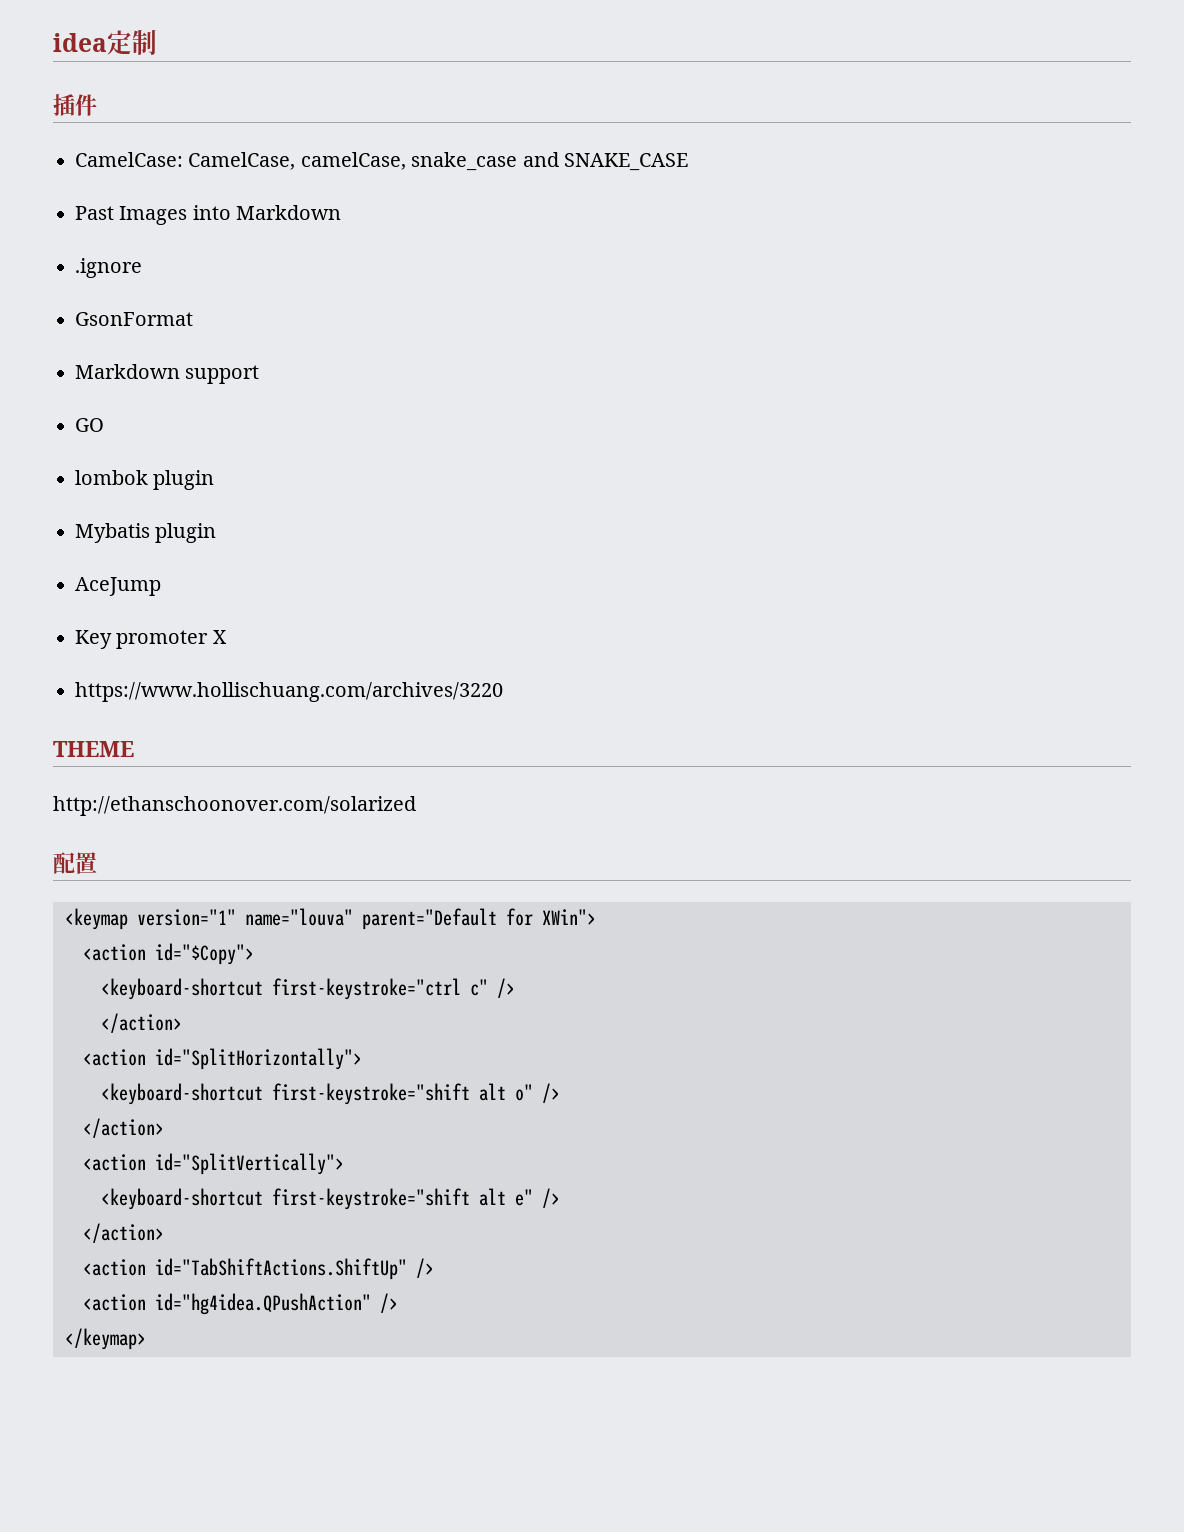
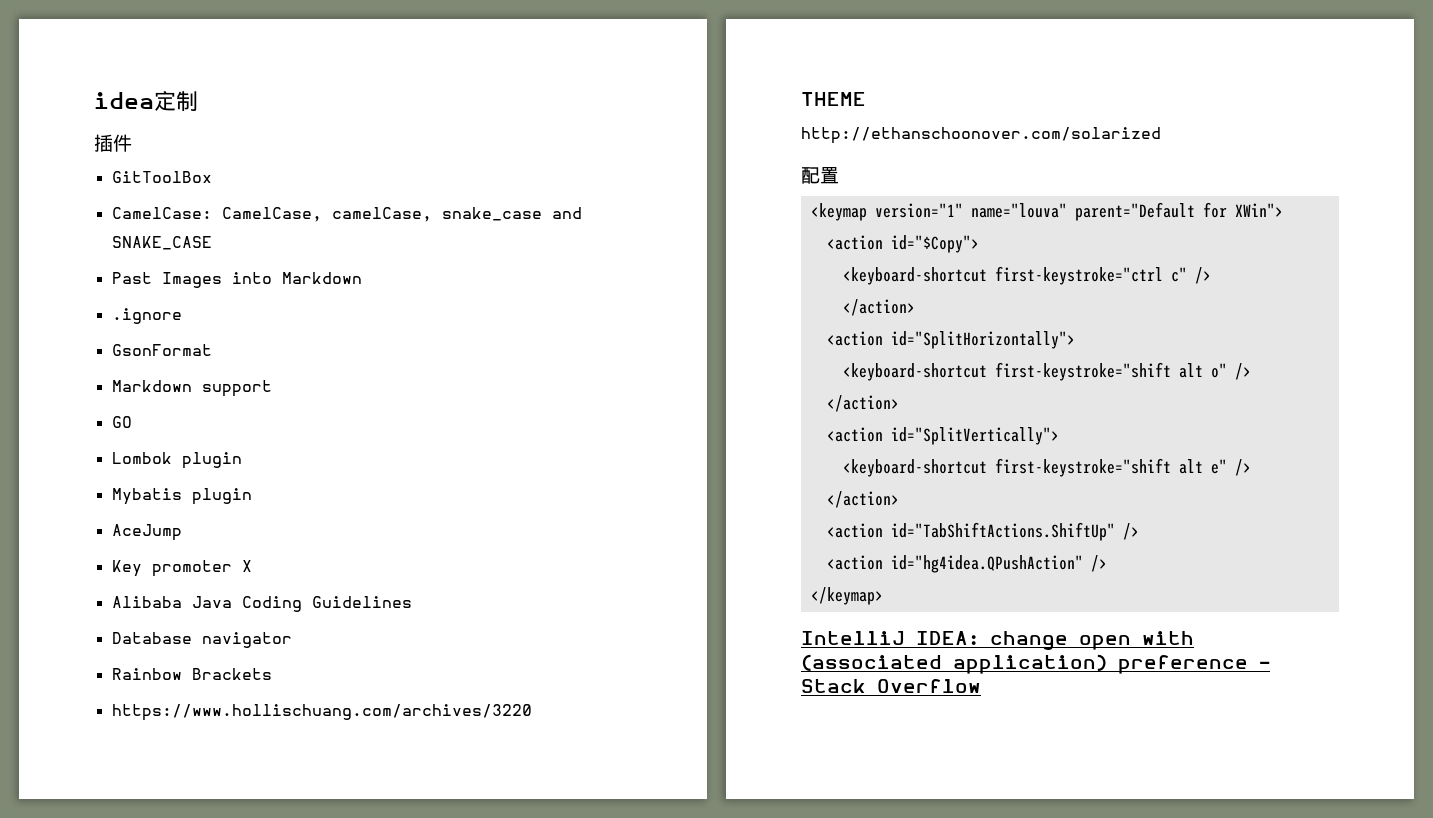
(97, 105) none -> [111,171,212,183] // GitToolBox
[75,470,148,485] lombok -> [111,452,172,464] Lombok
(227, 637) none -> [111,596,412,612] [111,632,292,648] [111,668,272,680] // Alibaba Java Coding Guidelines // Database navigator // Rainbow Brackets
(146, 1339) none -> [801,631,1194,650] [801,654,1270,674] [801,679,981,693] // IntelliJ IDEA: change open with (associated application) preference - Stack Overflow

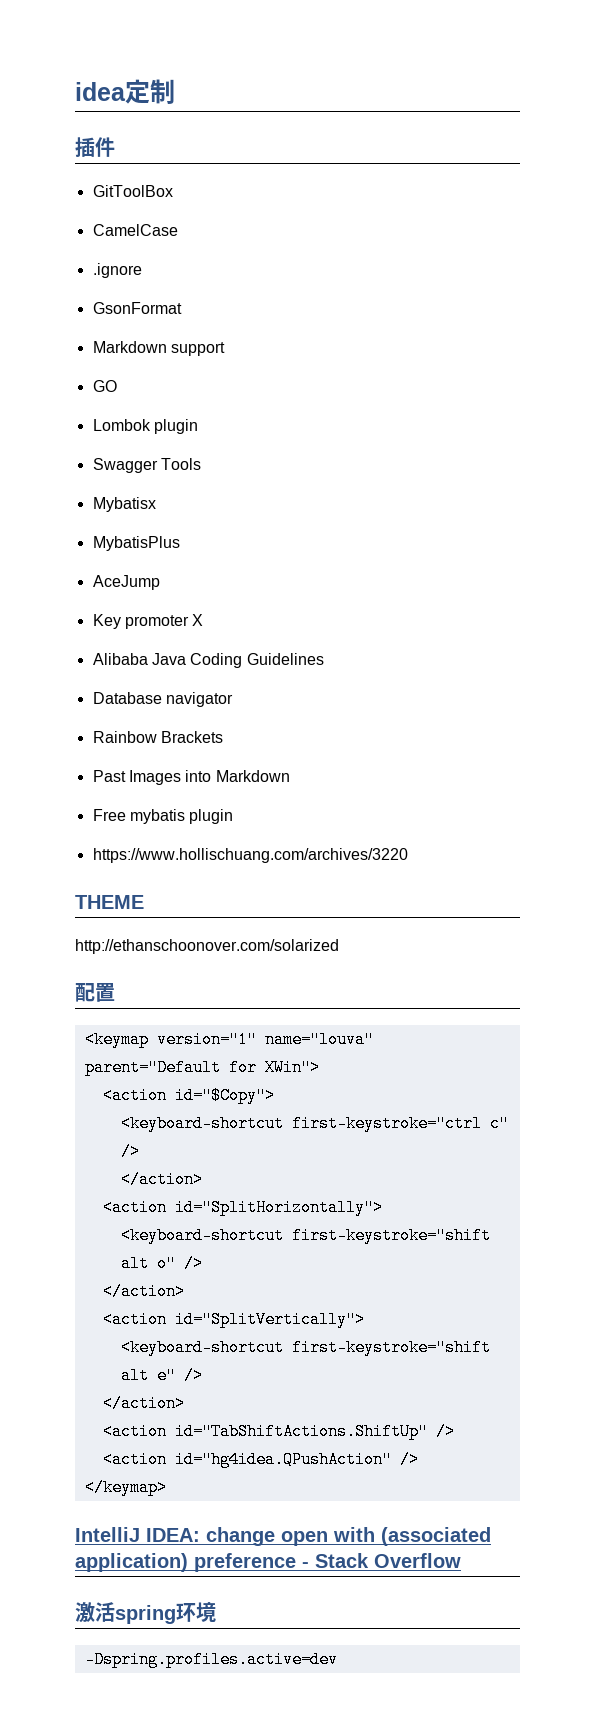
[111,207,582,222] [111,236,212,250] [111,272,362,288] CamelCase: CamelCase, camelCase, snake_case and SNAKE_CASE // Past Images into Markdown -> [92,224,178,236] CamelCase
[111,488,252,505] Mybatis plugin -> [92,458,201,473] [92,497,156,512] [92,536,180,551] Swagger Tools // Mybatisx // MybatisPlus
(272, 674) none -> [92,770,290,785] [92,809,234,824] // Past Images into Markdown // Free mybatis plugin
(981, 686) none -> [75,1602,216,1624] [84,1651,338,1668] // 激活spring环境 // -Dspring.profiles.active=dev

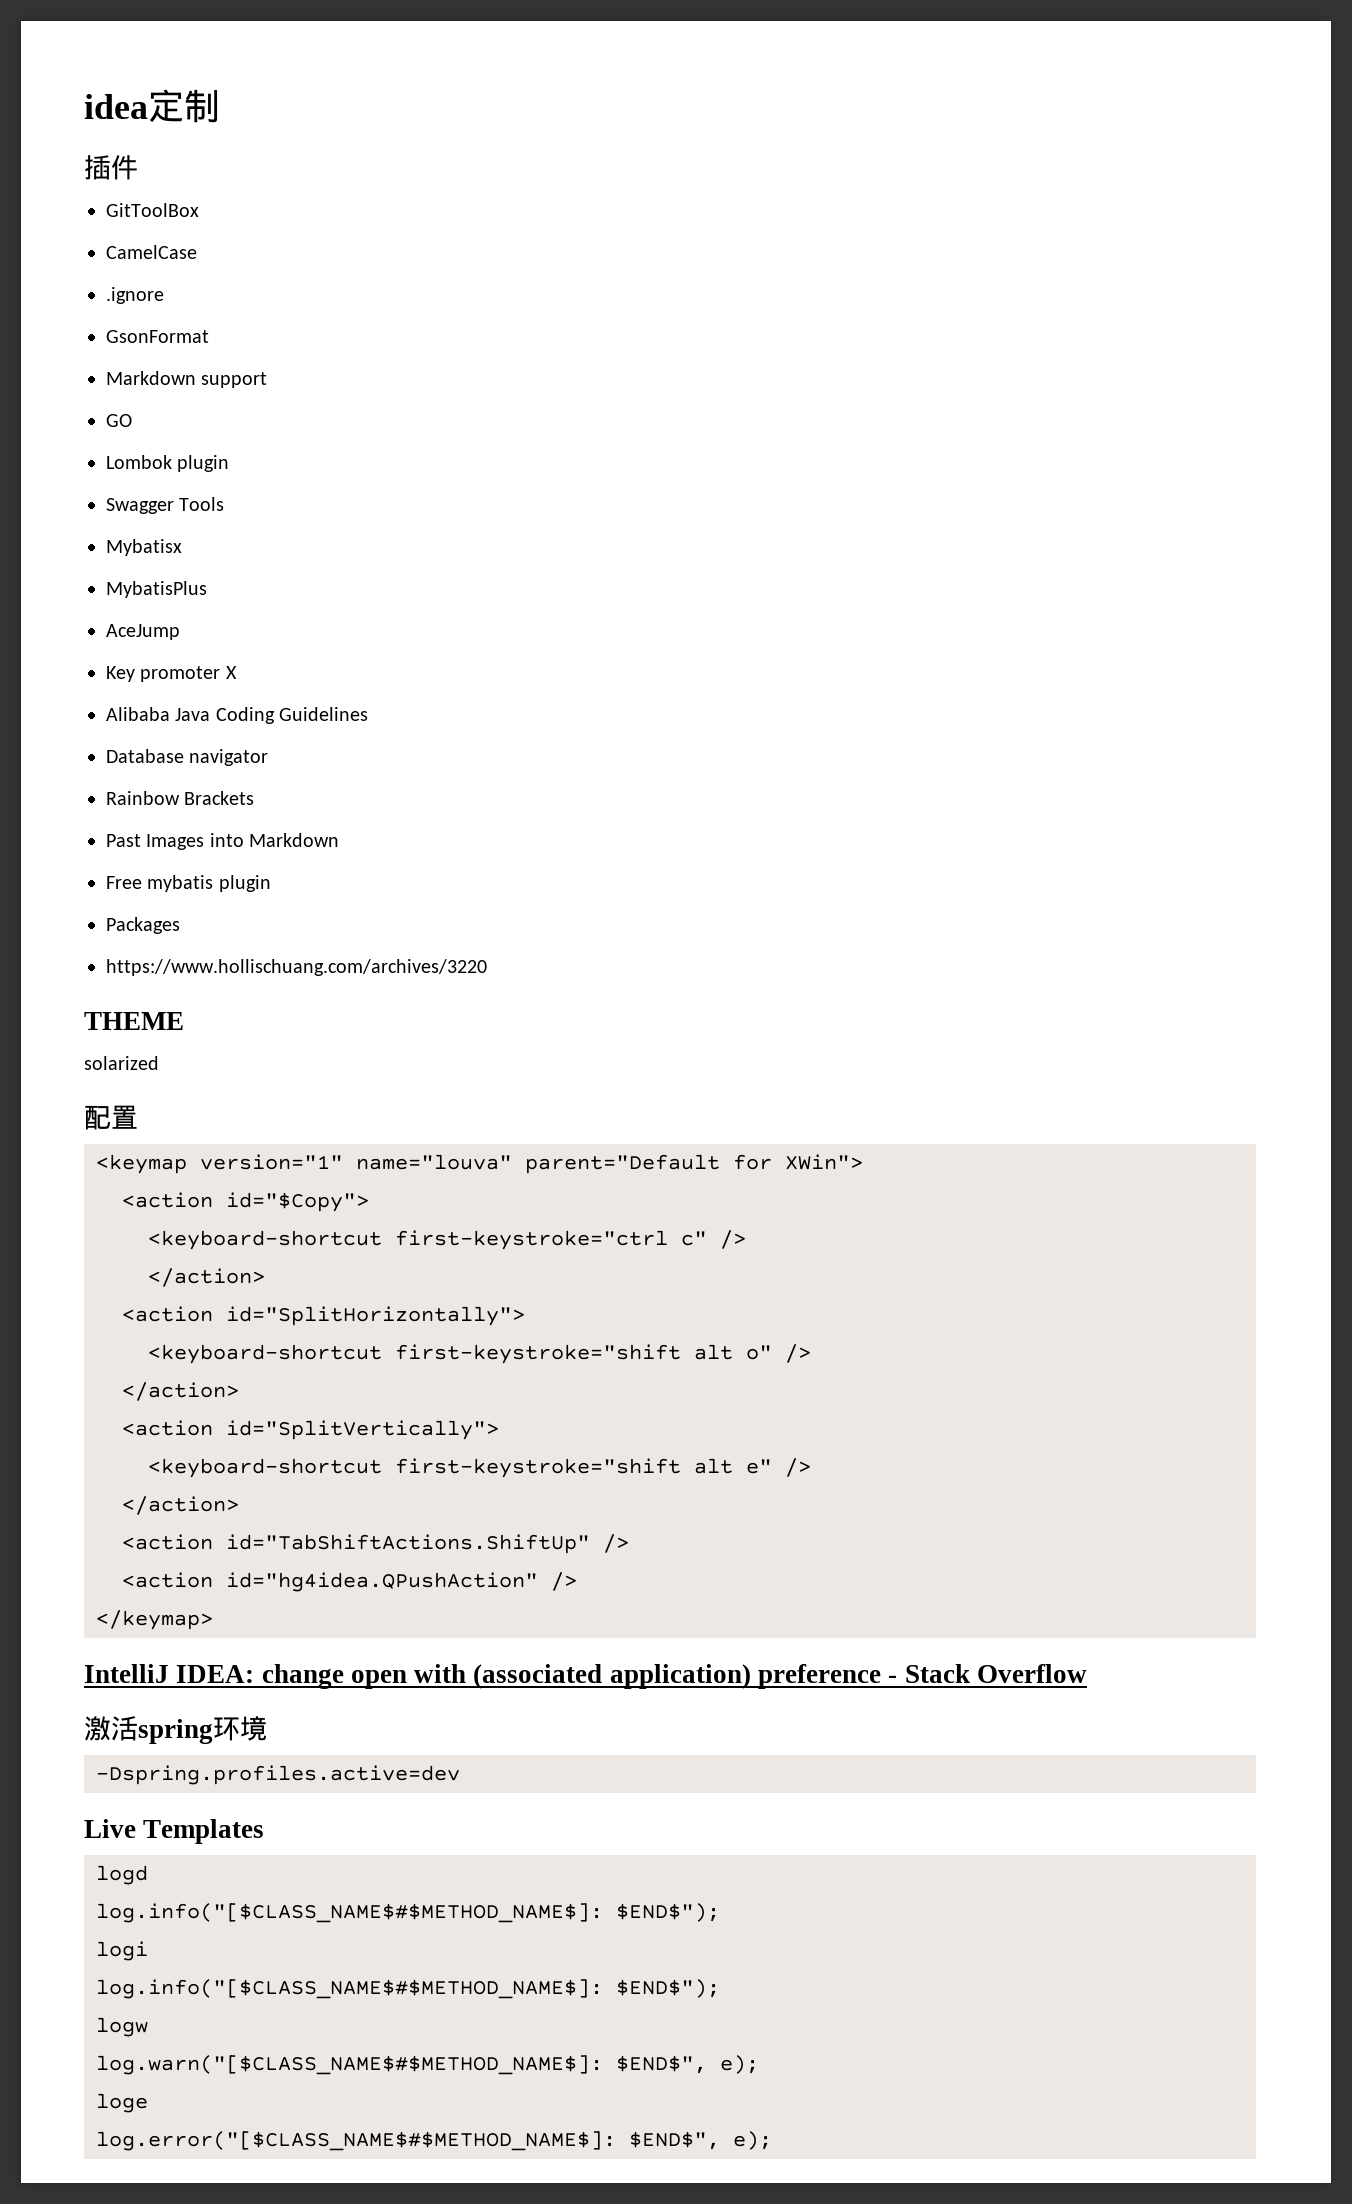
(234, 816) none -> [106,917,180,934] // Packages
[75,939,339,954] http://ethanschoonover.com/solarized -> [84,1056,159,1070] solarized
(338, 1659) none -> [84,1819,265,1844] [96,1865,148,1885] [96,1903,720,1923] [96,1941,148,1961] [96,1979,720,1999] [96,2017,148,2037] [96,2055,759,2075] [96,2093,148,2113] [96,2131,772,2151] // Live Templates // logd // log.info("[$CLASS_NAME$#$METHOD_NAME$]: $END$"); // logi // log.info("[$CLASS_NAME$#$METHOD_NAME$]: $END$"); // logw // log.warn("[$CLASS_NAME$#$METHOD_NAME$]: $END$", e); // loge // log.error("[$CLASS_NAME$#$METHOD_NAME$]: $END$", e);

